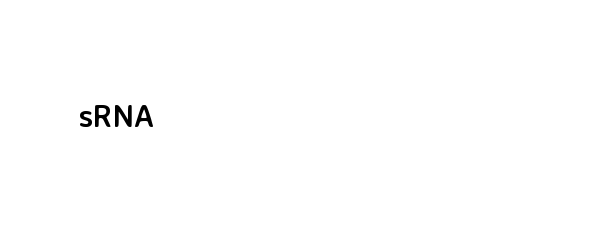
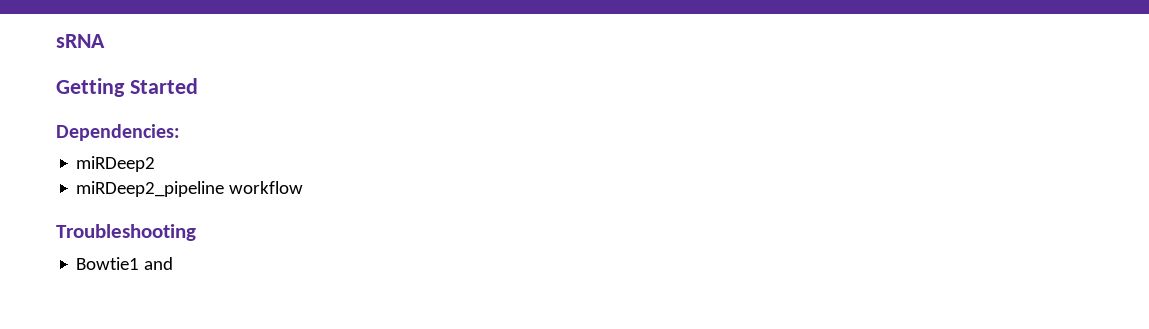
(154, 116) none -> [56,78,198,97] [56,124,180,141] [76,156,156,172] [76,181,304,197] [56,224,196,241] [76,257,174,270] // Getting Started // Dependencies: // miRDeep2 // miRDeep2_pipeline workflow // Troubleshooting // Bowtie1 and

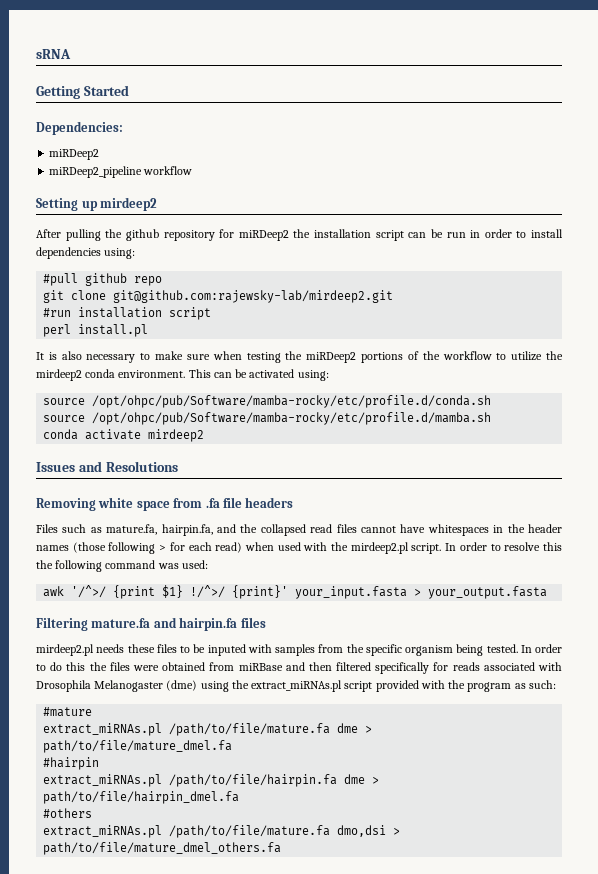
[56,224,196,241] [76,257,174,270] Troubleshooting // Bowtie1 and -> [36,197,158,211] [36,229,563,241] [36,247,136,259] [43,273,163,286] [43,290,394,303] [43,307,212,320] [43,324,149,337] [36,351,563,363] [36,369,329,381] [43,395,492,408] [43,412,492,425] [43,429,205,442] [36,461,178,472] [36,497,294,511] [36,524,562,536] [36,542,562,554] [36,560,208,572] [43,585,548,599] [36,617,266,631] [36,644,562,656] [36,662,562,674] [36,680,556,692] [43,707,93,717] [43,723,373,736] [43,740,233,753] [43,757,100,770] [43,774,380,787] [43,791,240,804] [43,808,93,818] [43,825,401,838] [43,842,282,855] Setting up mirdeep2 // After pulling the github repository for miRDeep2 the installation script can be run in order to install dependencies using: // #pull github repo // git clone git@github.com:rajewsky-lab/mirdeep2.git // #run installation script // perl install.pl // It is also necessary to make sure when testing the miRDeep2 portions of the workflow to utilize the mirdeep2 conda environment. This can be activated using: // source /opt/ohpc/pub/Software/mamba-rocky/etc/profile.d/conda.sh // source /opt/ohpc/pub/Software/mamba-rocky/etc/profile.d/mamba.sh // conda activate mirdeep2 // Issues and Resolutions // Removing white space from .fa file headers // Files such as mature.fa, hairpin.fa, and the collapsed read files cannot have whitespaces in the header names (those following > for each read) when used with the mirdeep2.pl script. In order to resolve this the following command was used: // awk '/^>/ {print $1} !/^>/ {print}' your_input.fasta > your_output.fasta // Filtering mature.fa and hairpin.fa files // mirdeep2.pl needs these files to be inputed with samples from the specific organism being tested. In order to do this the files were obtained from miRBase and then filtered specifically for reads associated with Drosophila Melanogaster (dme) using the extract_miRNAs.pl script provided with the program as such: // #mature // extract_miRNAs.pl /path/to/file/mature.fa dme > path/to/file/mature_dmel.fa // #hairpin // extract_miRNAs.pl /path/to/file/hairpin.fa dme > path/to/file/hairpin_dmel.fa // #others // extract_miRNAs.pl /path/to/file/mature.fa dmo,dsi > path/to/file/mature_dmel_others.fa

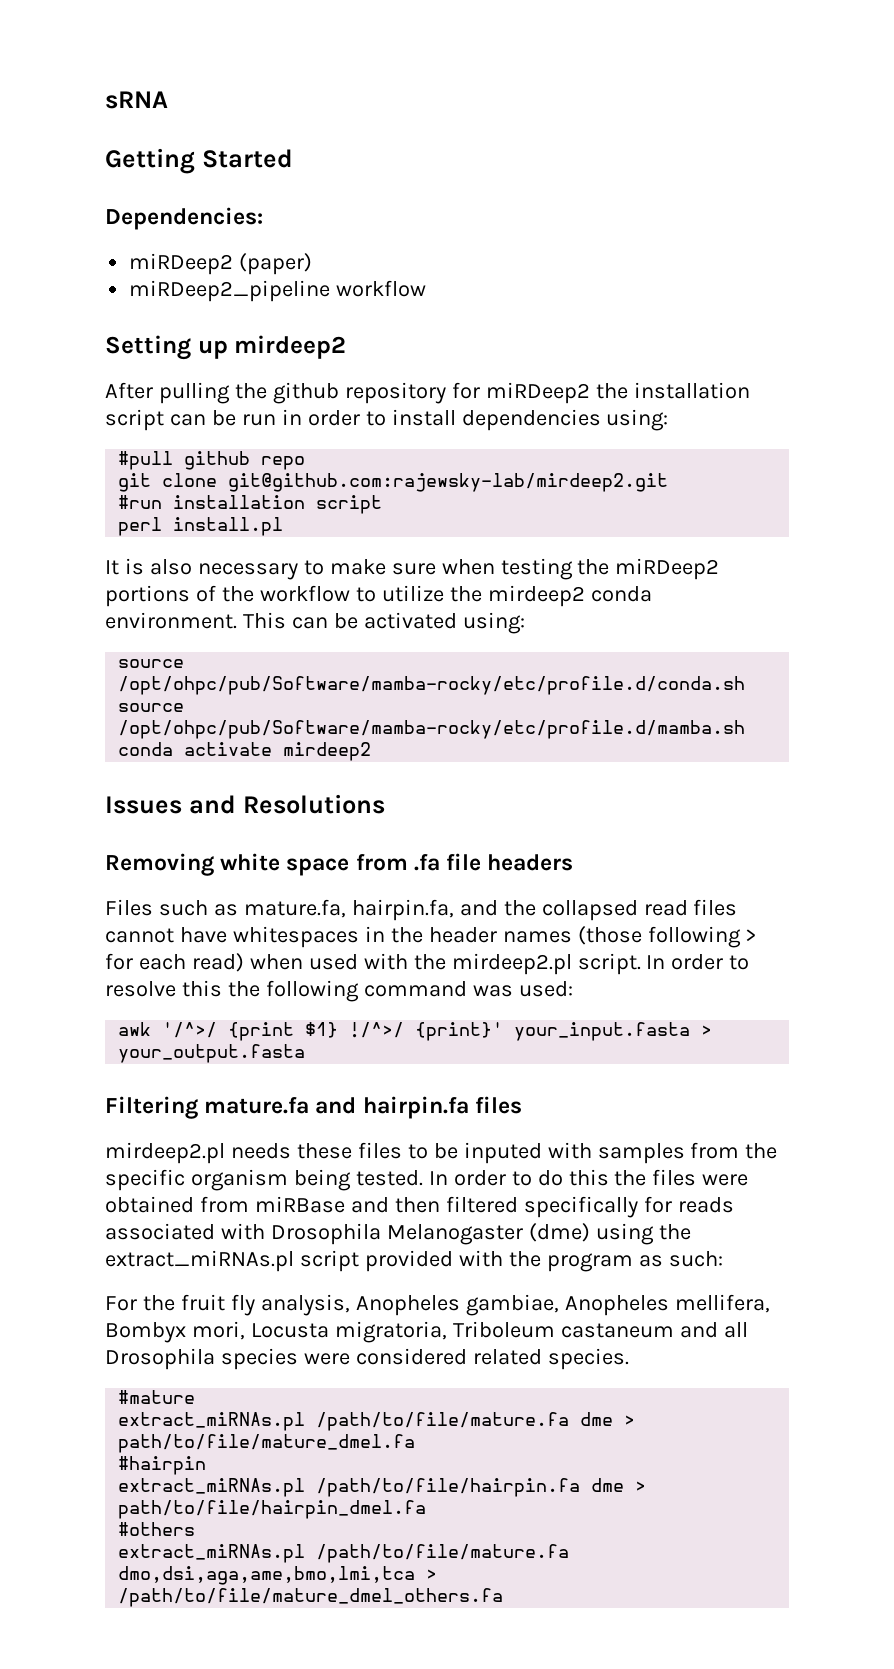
(100, 154) none -> [239,253,313,275] (paper)
(556, 684) none -> [105,1294,770,1316] [105,1321,748,1343] [105,1348,629,1370] // For the fruit fly analysis, Anopheles gambiae, Anopheles mellifera, Bombyx mori, Locusta migratoria, Triboleum castaneum and all Drosophila species were considered related species.
[337,825,401,837] [43,842,282,855] dmo,dsi > path/to/file/mature_dmel_others.fa -> [118,1566,438,1585] [118,1588,504,1607] dmo,dsi,aga,ame,bmo,lmi,tca > /path/to/file/mature_dmel_others.fa

